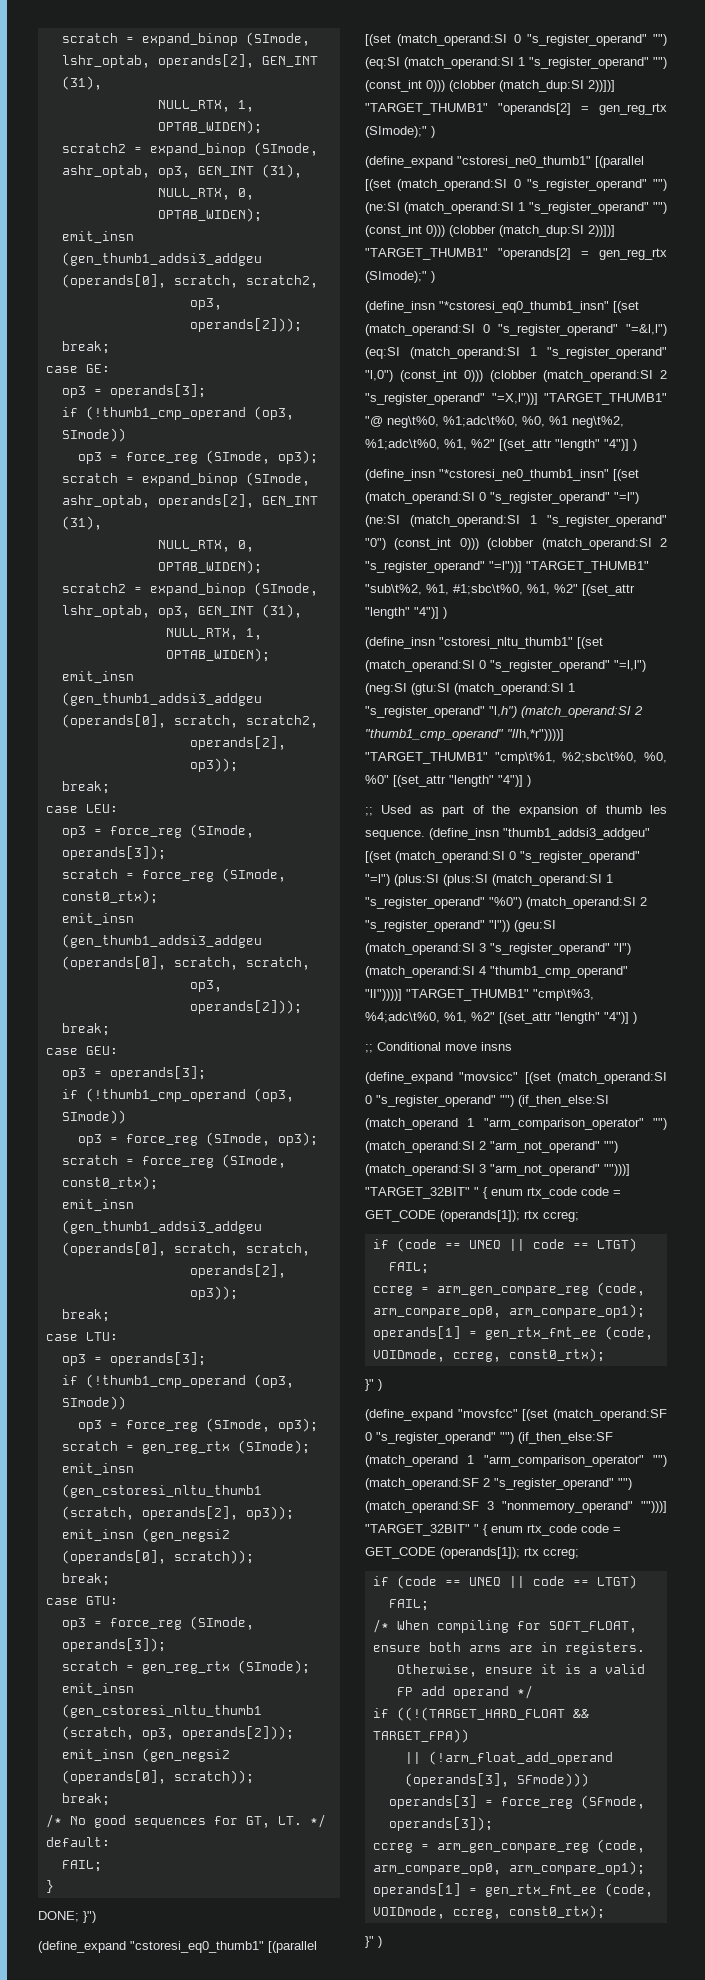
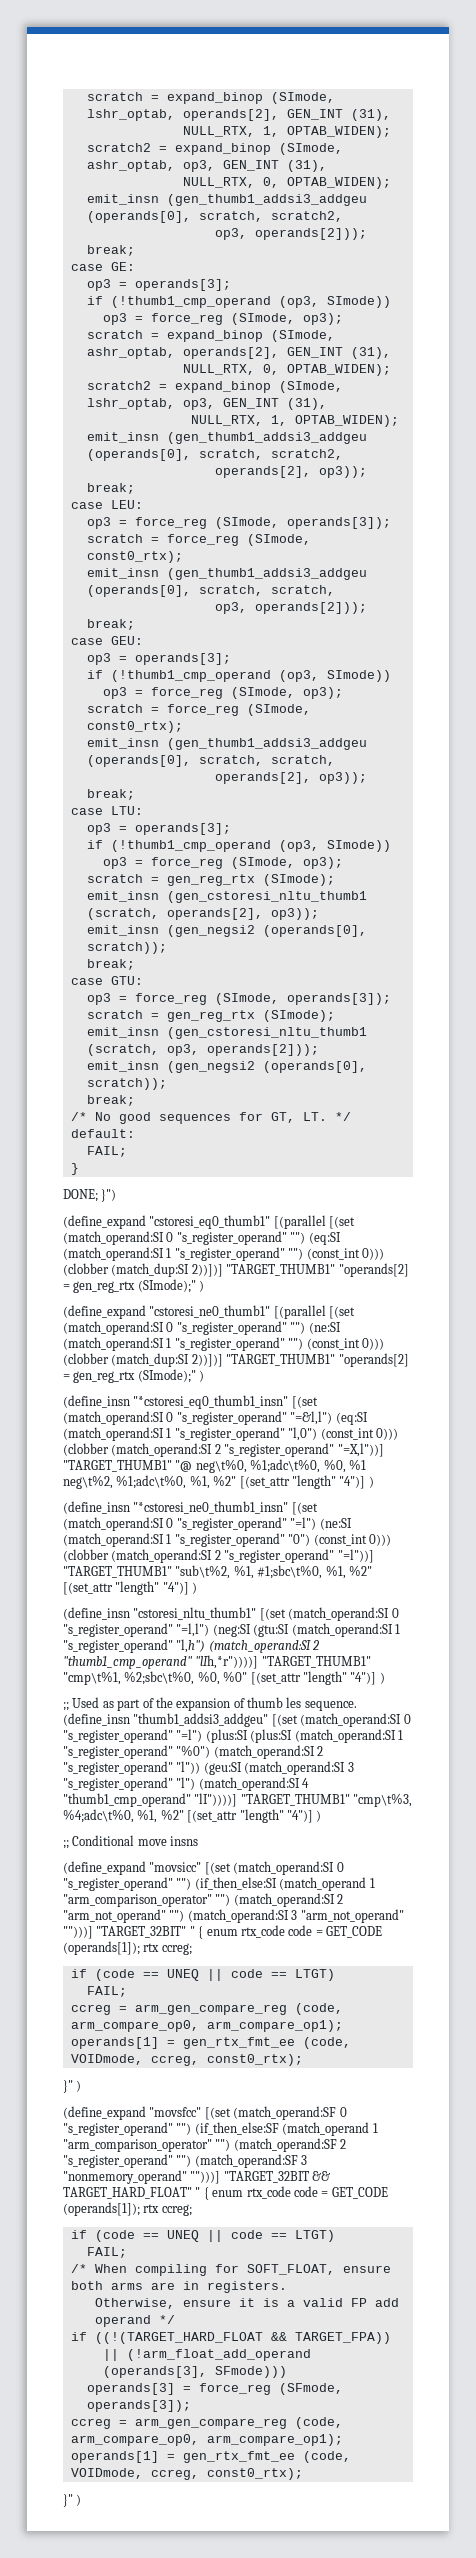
[365,1524,470,1536] "TARGET_32BIT" -> [223,2171,331,2183] [63,2187,192,2199] "TARGET_32BIT && TARGET_HARD_FLOAT"

